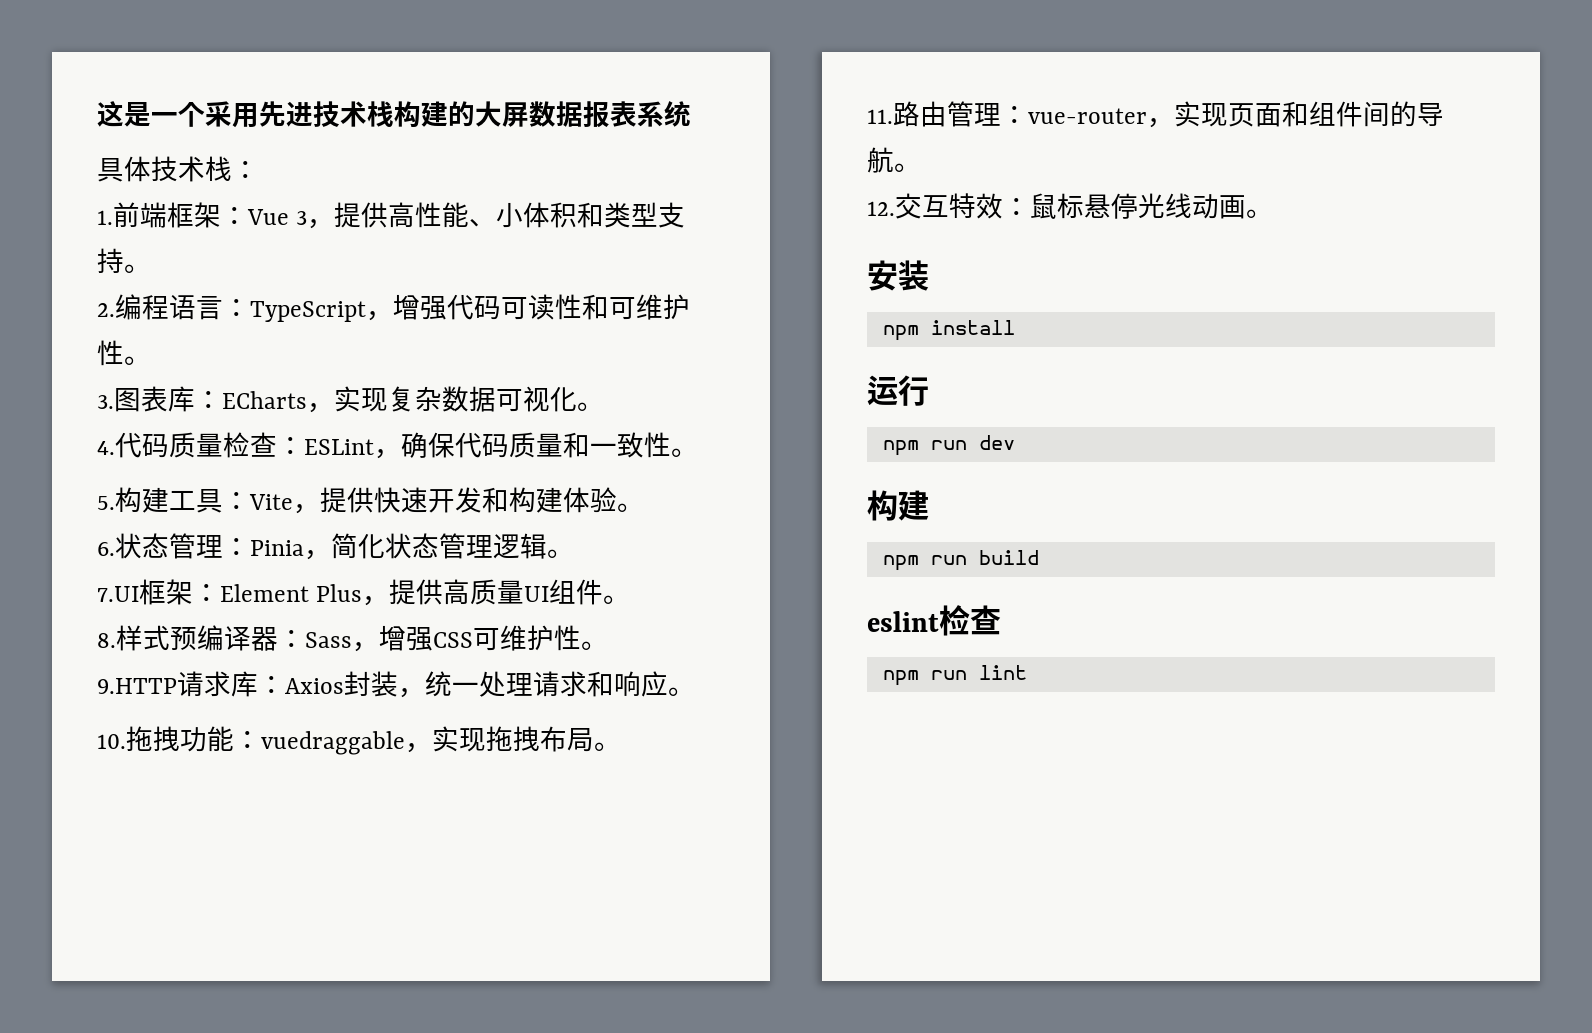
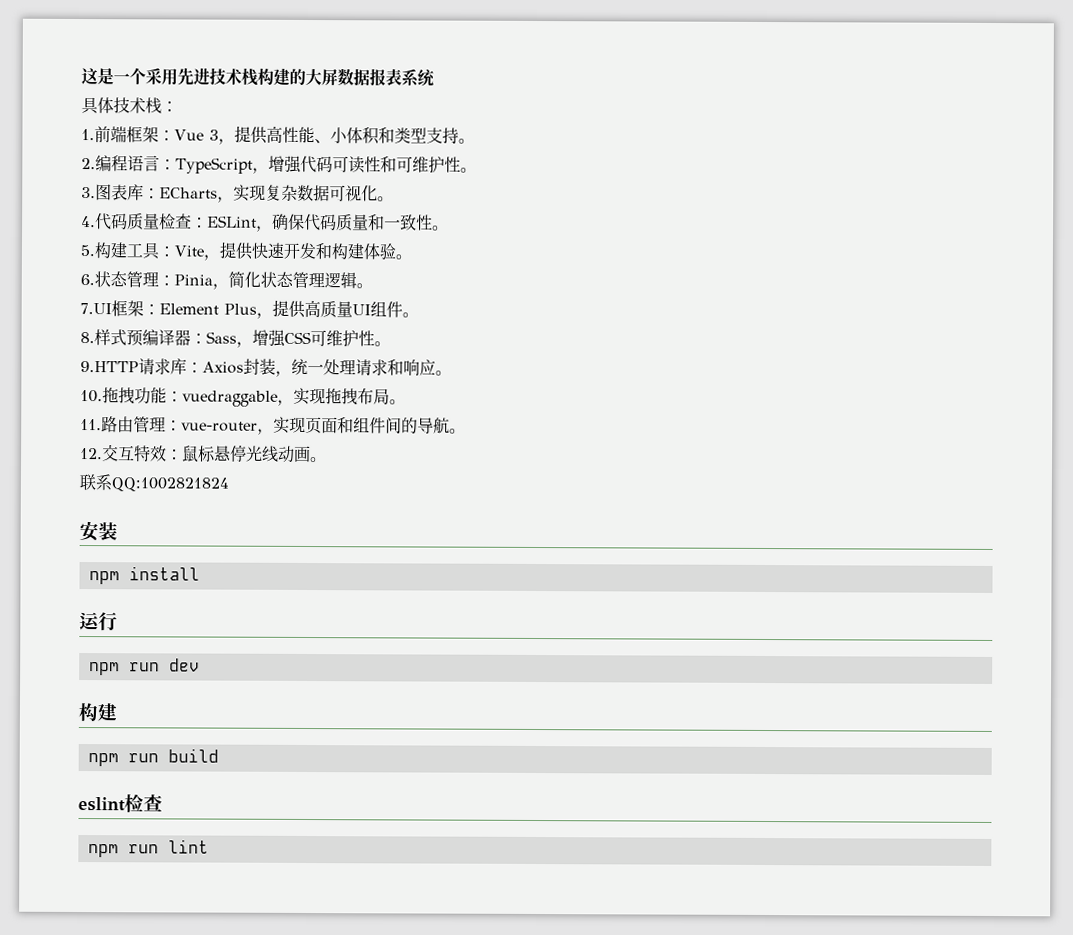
(1273, 213) none -> [79,474,229,492] // 联系QQ:1002821824

